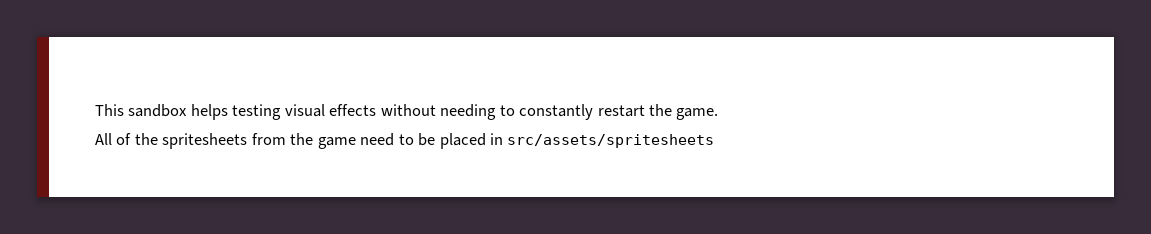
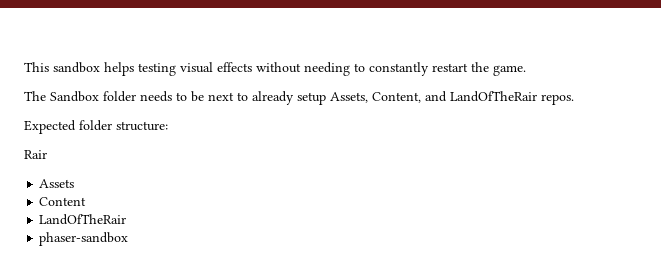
[95,133,715,149] All of the spritesheets from the game need to be placed in src/assets/spritesheets -> [24,91,574,105] [24,120,168,134] [24,150,47,159] [39,179,75,188] [39,197,87,206] [39,214,127,225] [39,232,129,246] The Sandbox folder needs to be next to already setup Assets, Content, and LandOfTheRair repos. // Expected folder structure: // Rair // Assets // Content // LandOfTheRair // phaser-sandbox

